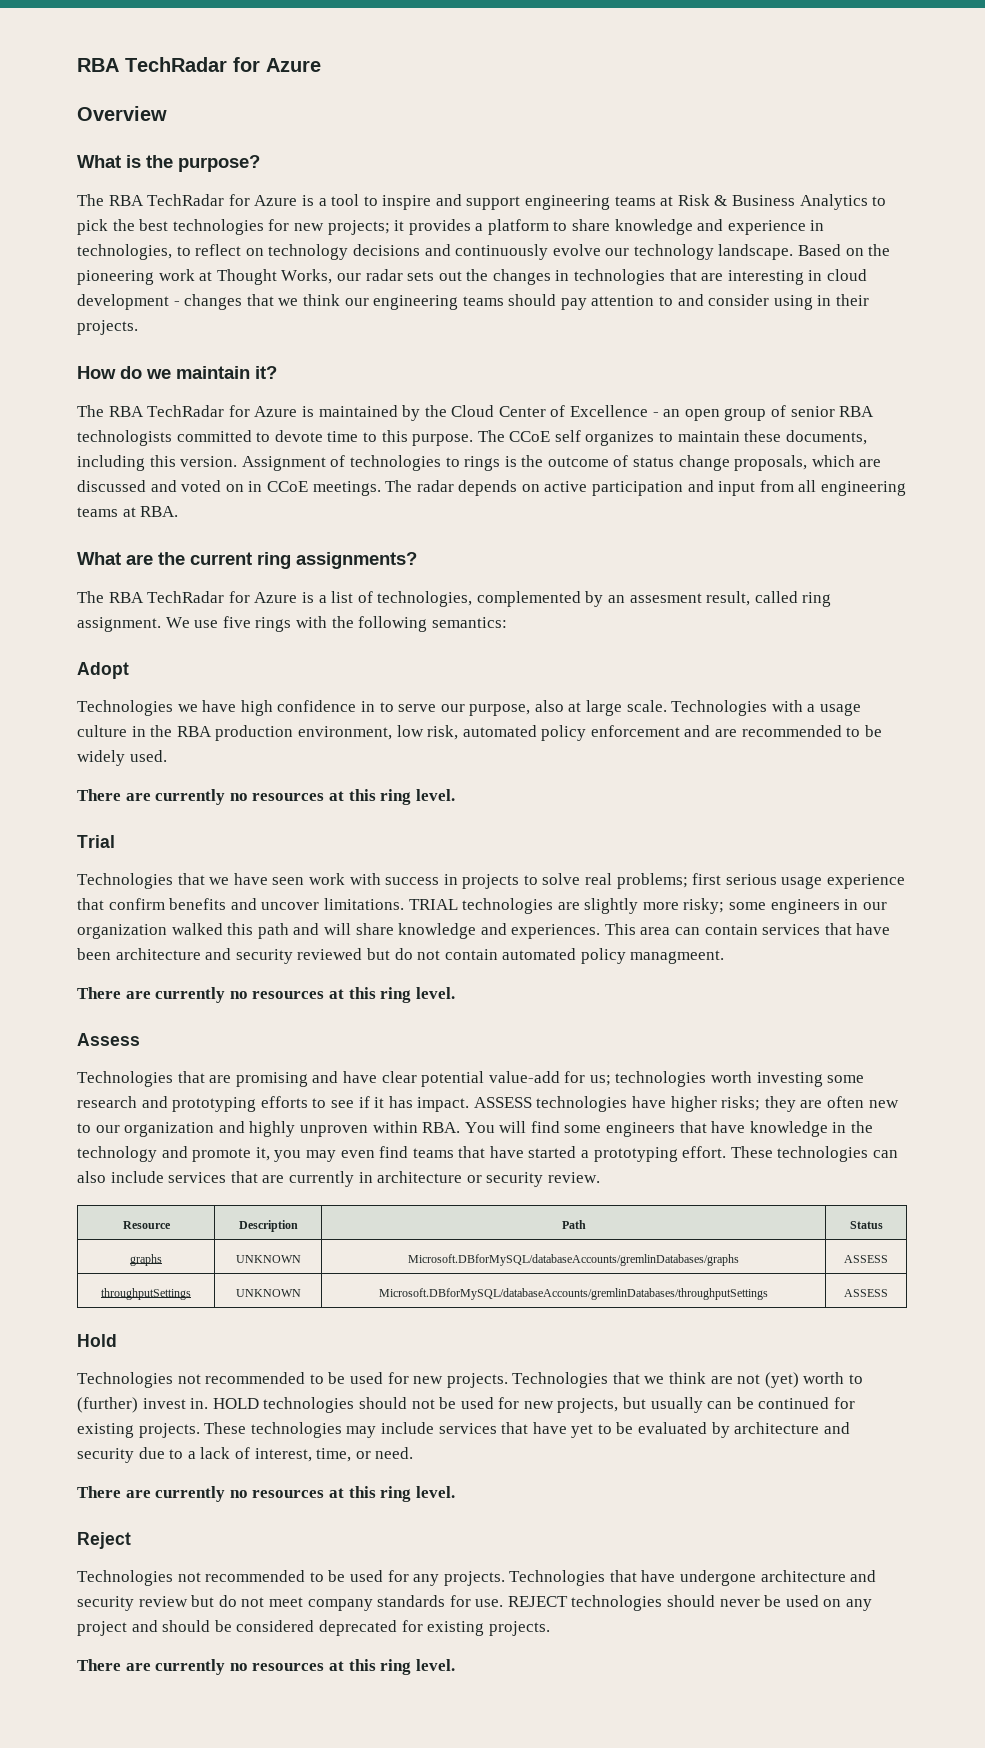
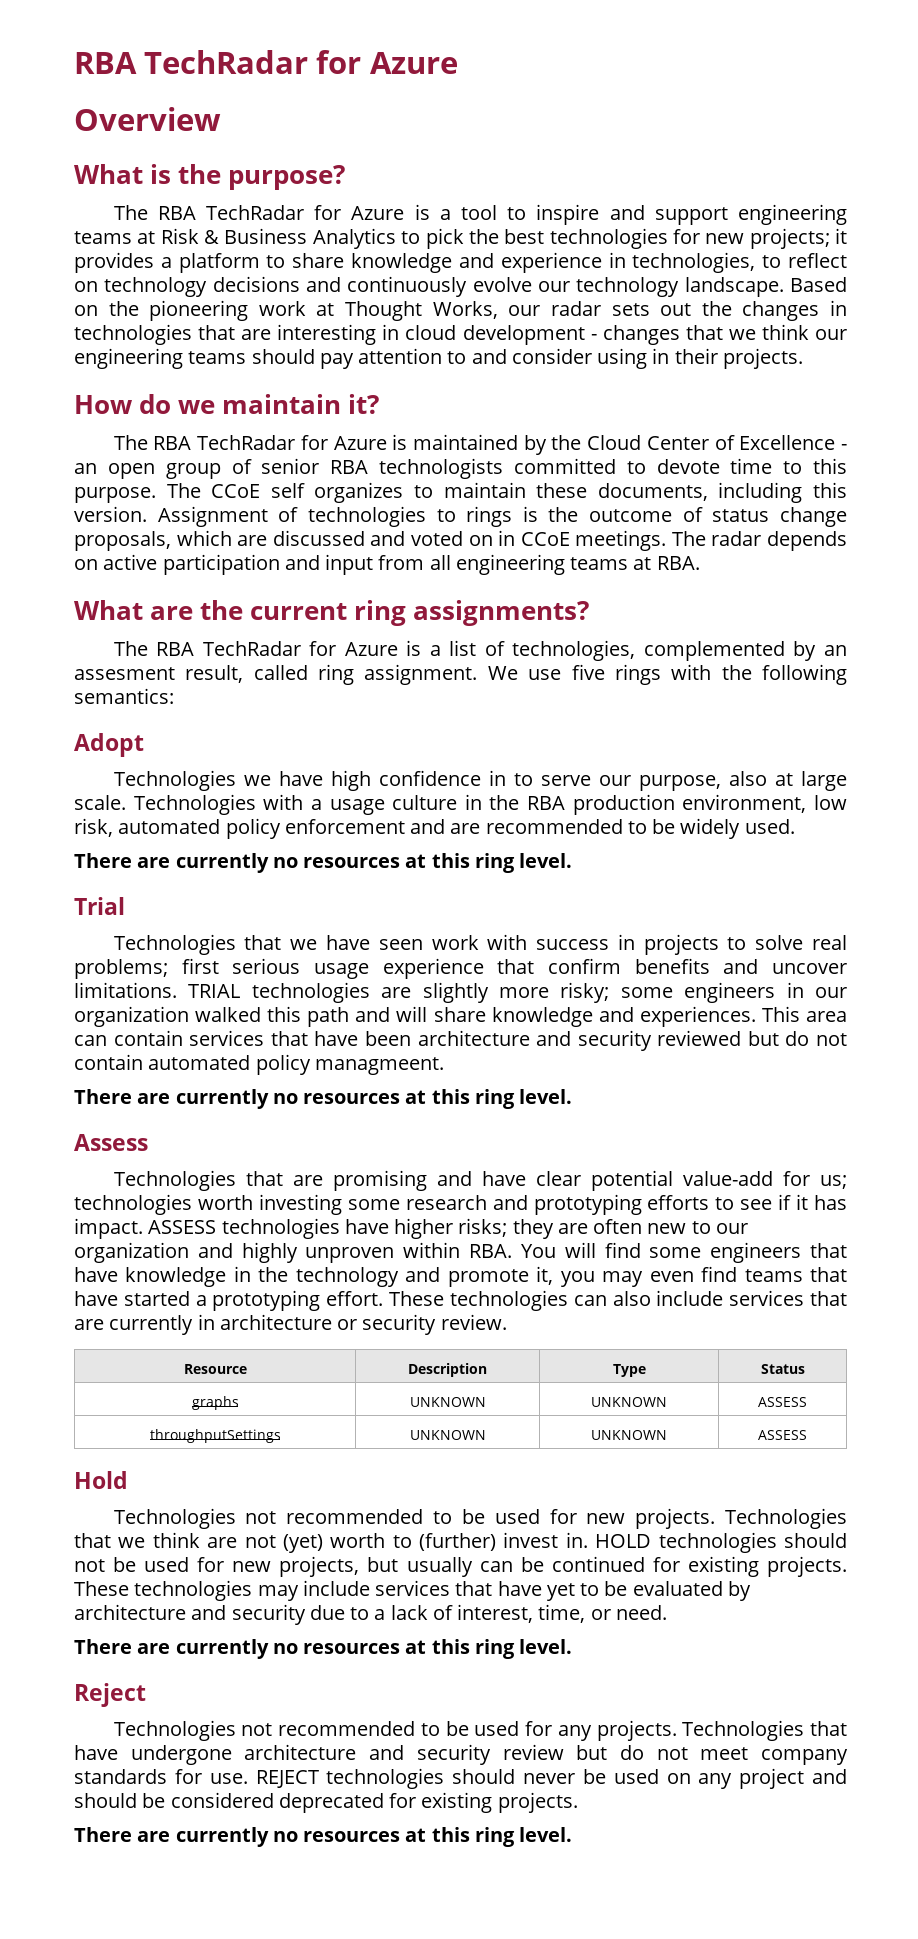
[561,1220,586,1229] Path -> [612,1364,646,1377] Type
[408,1254,739,1266] Microsoft.DBforMySQL/databaseAccounts/gremlinDatabases/graphs -> [591,1397,667,1407] UNKNOWN
[379,1288,768,1300] Microsoft.DBforMySQL/databaseAccounts/gremlinDatabases/throughputSettings -> [591,1430,667,1440] UNKNOWN

